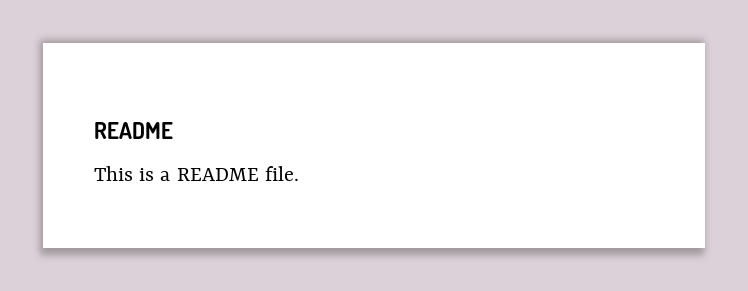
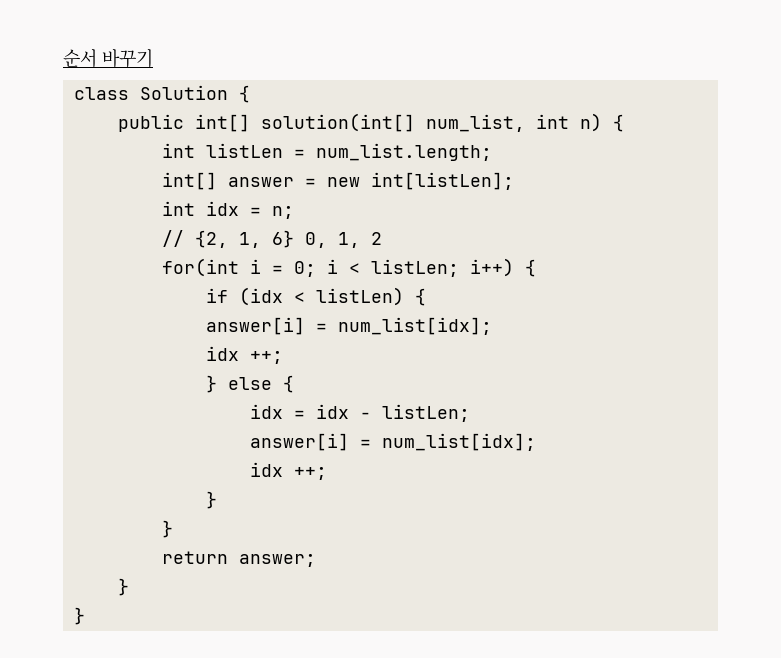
[94,122,173,139] [94,166,299,181] README // This is a README file. -> [63,49,153,68] [73,85,250,103] [117,113,624,132] [161,143,492,161] [161,172,514,190] [161,201,294,219] [161,230,382,248] [161,258,536,277] [205,287,426,306] [205,317,492,335] [205,346,283,364] [205,375,294,393] [249,404,470,422] [249,433,536,451] [249,462,327,480] [205,491,217,509] [161,520,173,538] [161,551,316,567] [117,578,129,596] [73,607,85,625] 순서 바꾸기 // class Solution { // public int[] solution(int[] num_list, int n) { // int listLen = num_list.length; // int[] answer = new int[listLen]; // int idx = n; // // {2, 1, 6} 0, 1, 2 // for(int i = 0; i < listLen; i++) { // if (idx < listLen) { // answer[i] = num_list[idx]; // idx ++; // } else { // idx = idx - listLen; // answer[i] = num_list[idx]; // idx ++; // } // } // return answer; // } // }

